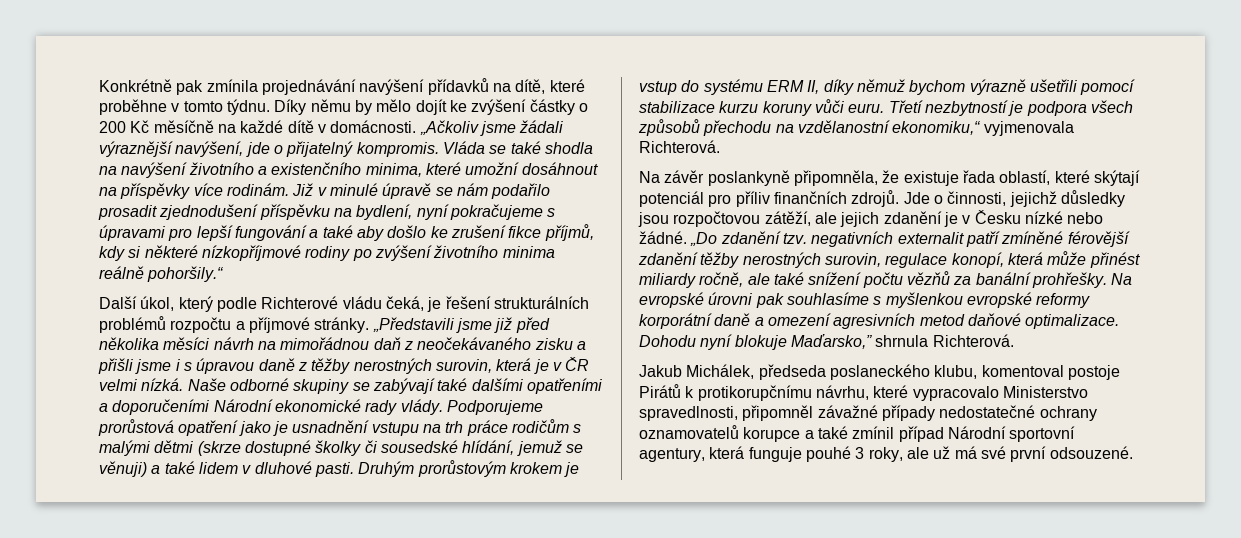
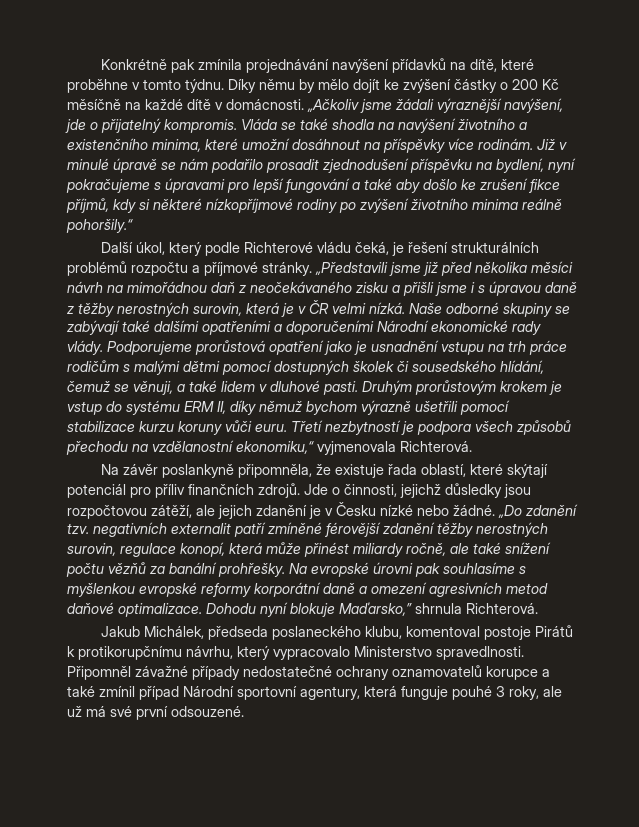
[197,440,583,456] [99,461,147,477] (skrze dostupné školky či sousedské hlídání, jemuž se věnuji) -> [222,360,544,375] [67,381,173,395] pomocí dostupných školek či sousedského hlídání, čemuž se věnuji,
[873,385,909,398] které -> [237,646,270,660] který
[639,405,814,421] spravedlnosti, připomněl -> [436,646,524,660] [67,666,131,680] spravedlnosti. Připomněl

